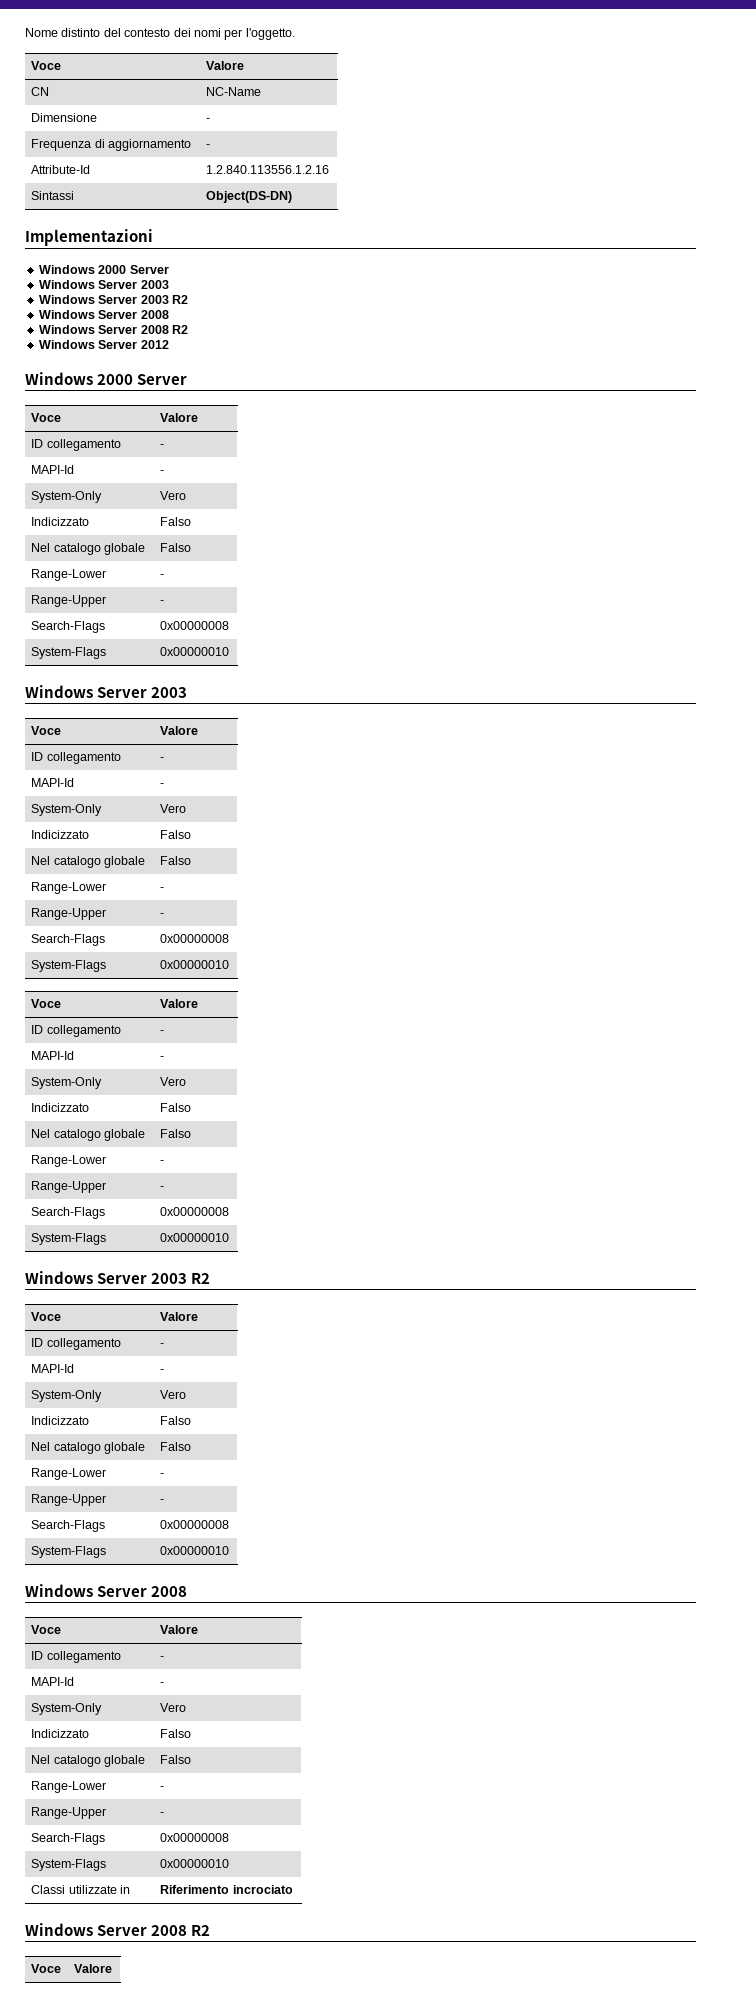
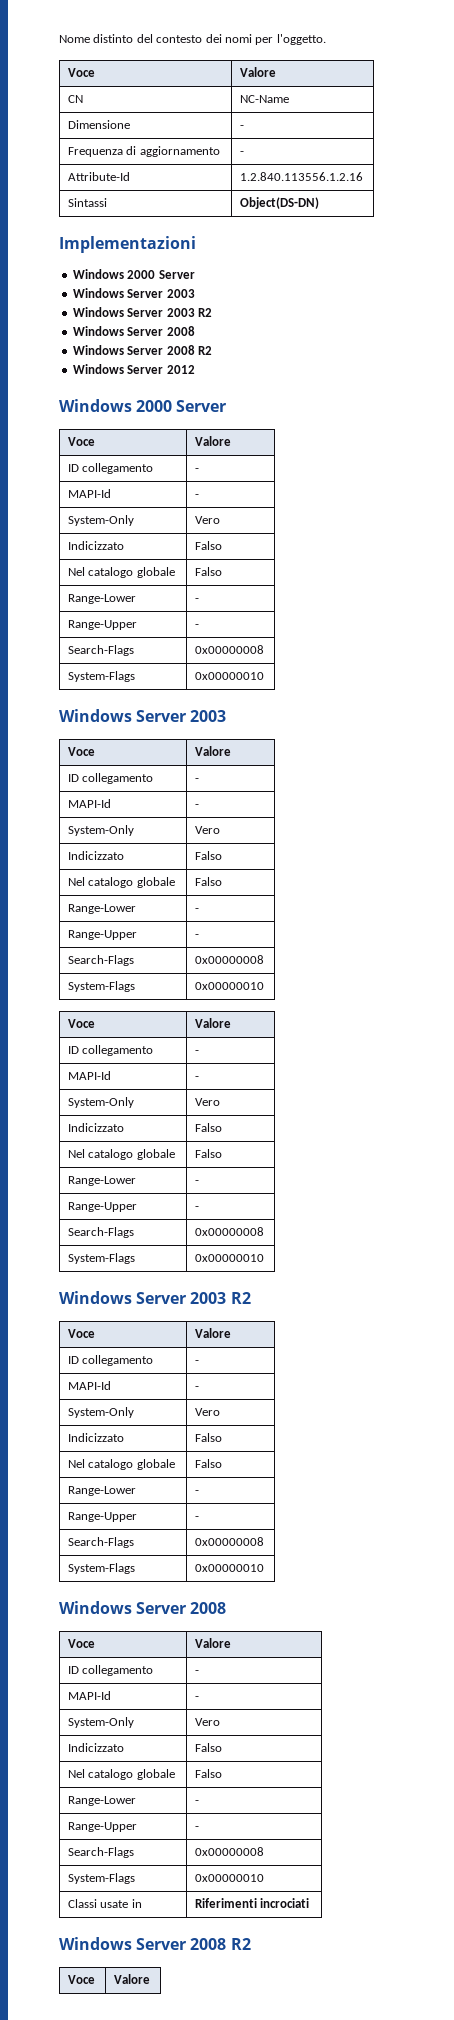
[68,1885,117,1894] utilizzate -> [100,1900,129,1908] usate
[160,1885,293,1894] Riferimento incrociato -> [195,1898,310,1908] Riferimenti incrociati

